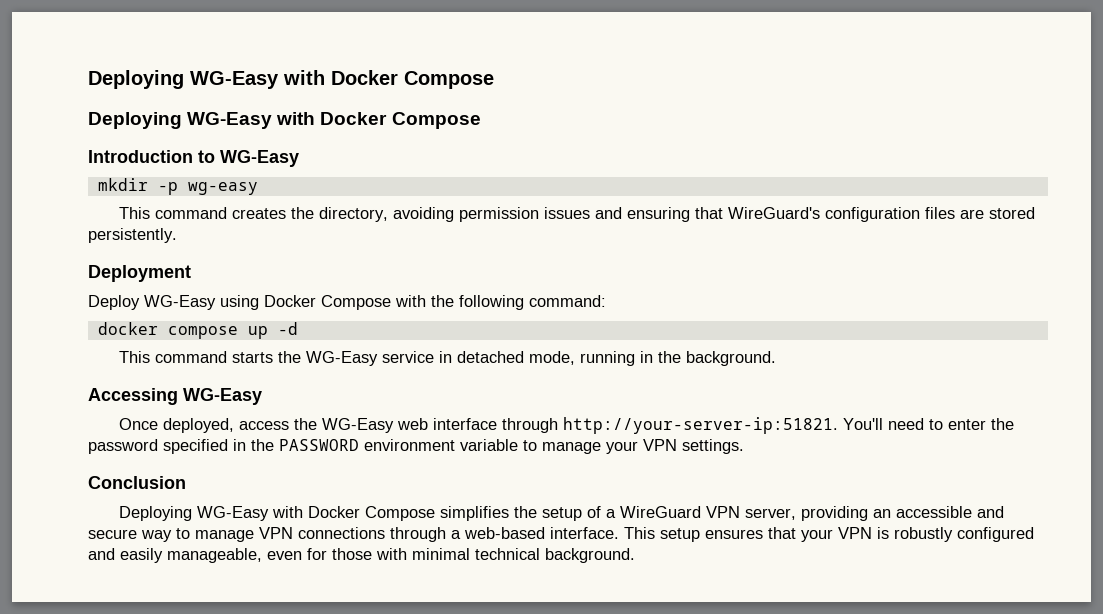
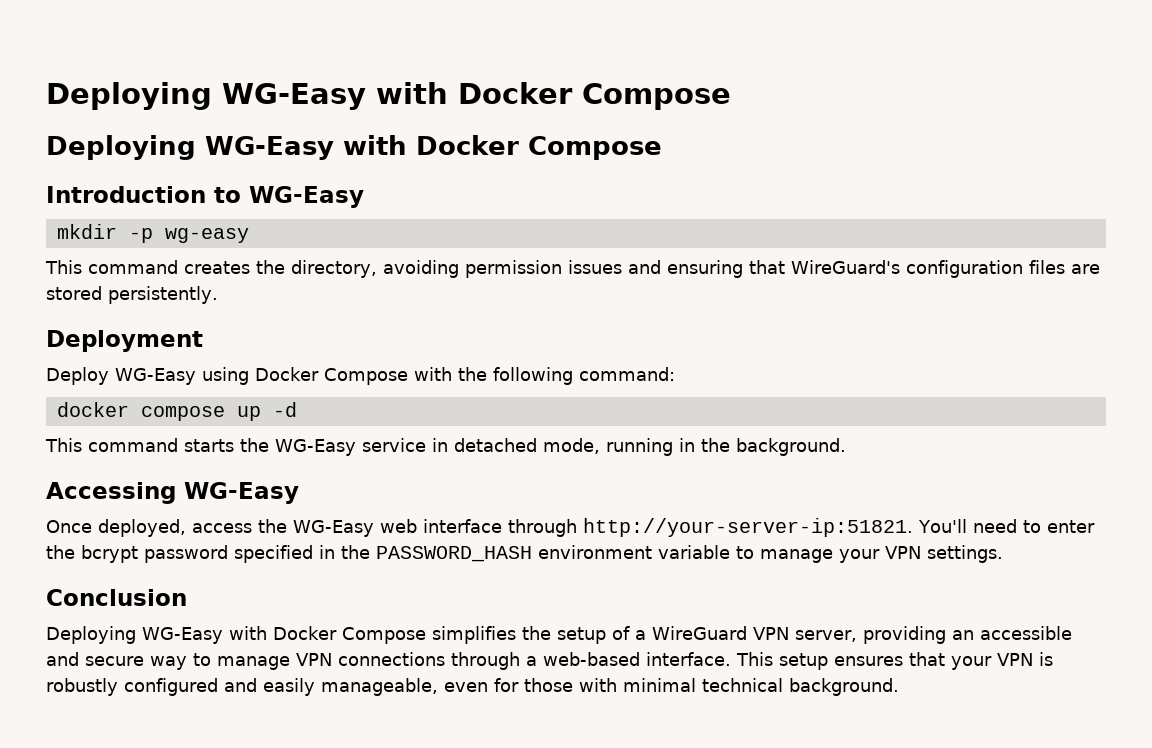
(1015, 424) none -> [81,545,138,563] bcrypt
[279,439,359,451] PASSWORD -> [376,546,532,562] PASSWORD_HASH

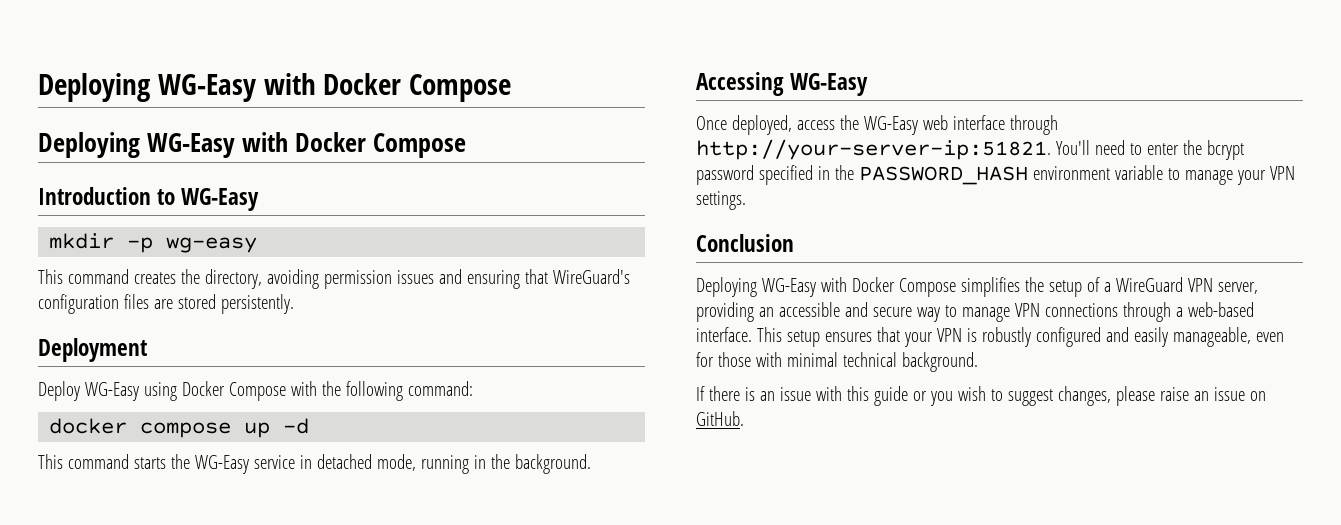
(899, 687) none -> [696,386,1266,406] [696,411,744,426] // If there is an issue with this guide or you wish to suggest changes, please raise an issue on GitHub.

